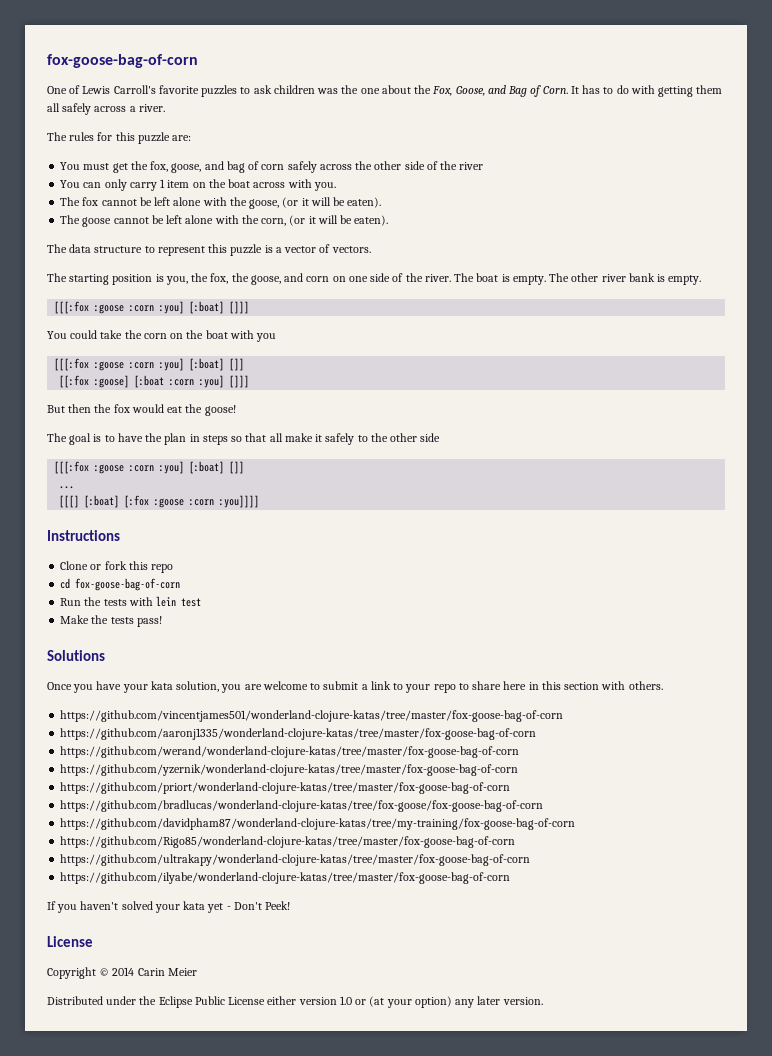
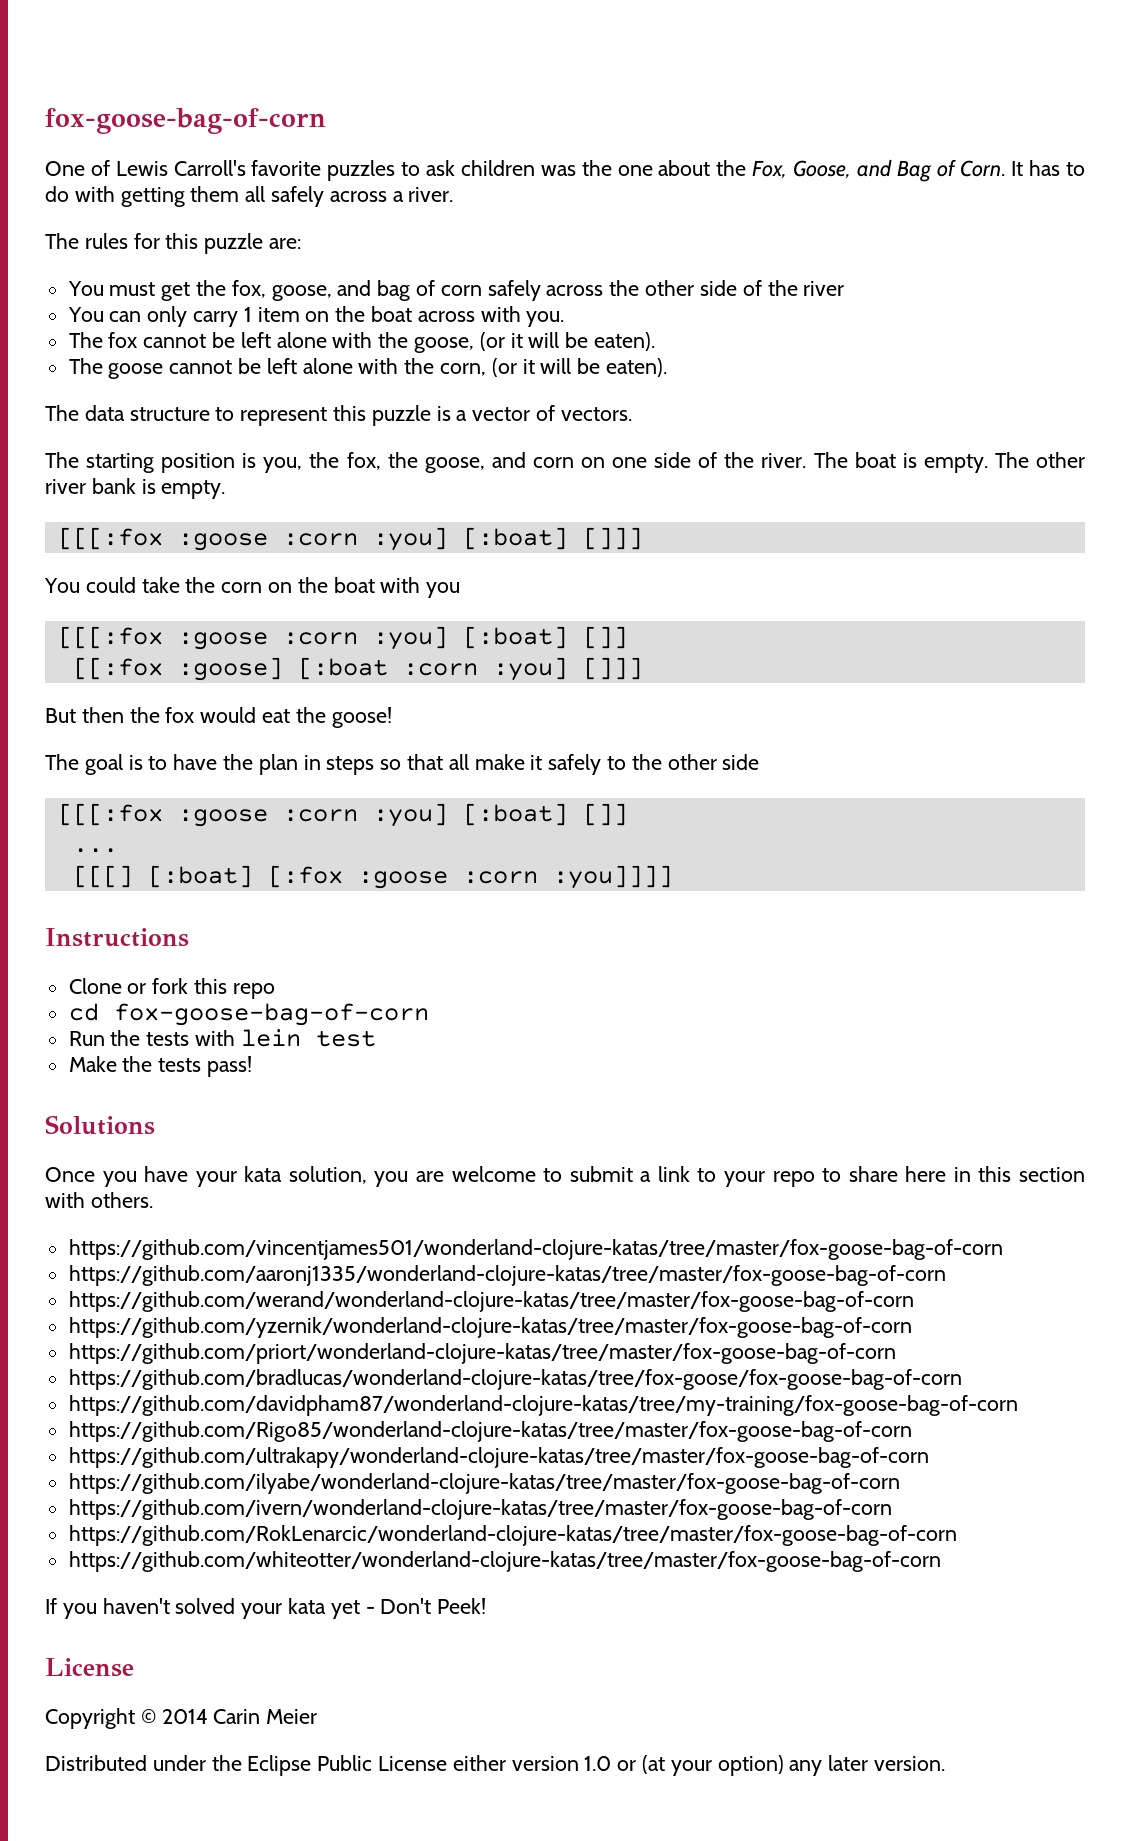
(511, 878) none -> [68,1499,892,1520] [68,1525,957,1546] [68,1551,941,1572] // https://github.com/ivern/wonderland-clojure-katas/tree/master/fox-goose-bag-of-corn // https://github.com/RokLenarcic/wonderland-clojure-katas/tree/master/fox-goose-bag-of-corn // https://github.com/whiteotter/wonderland-clojure-katas/tree/master/fox-goose-bag-of-corn

